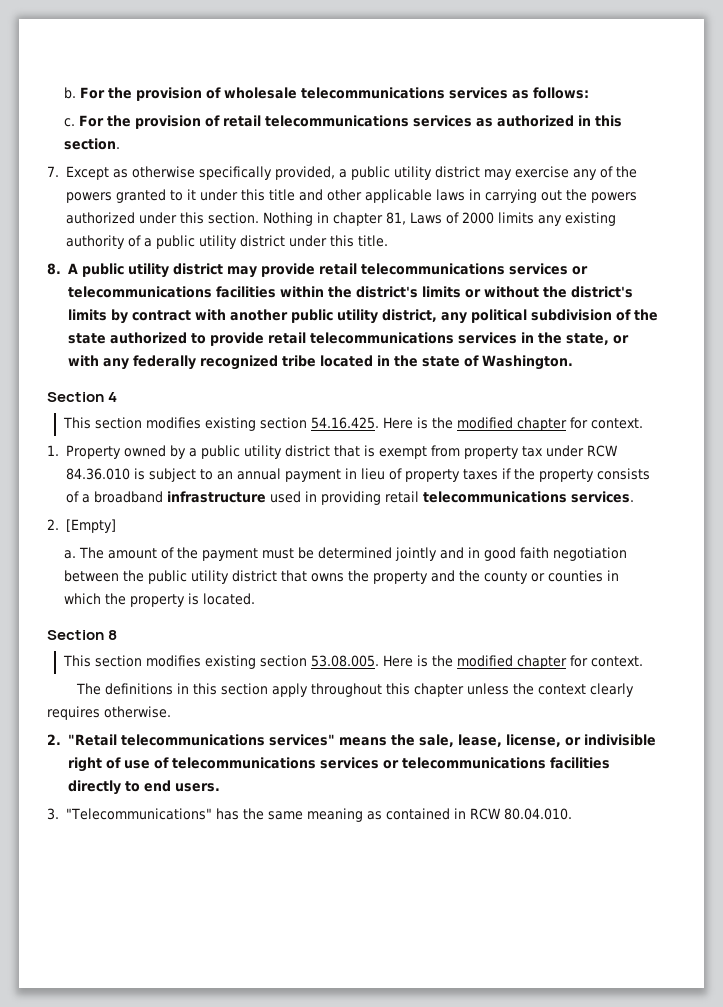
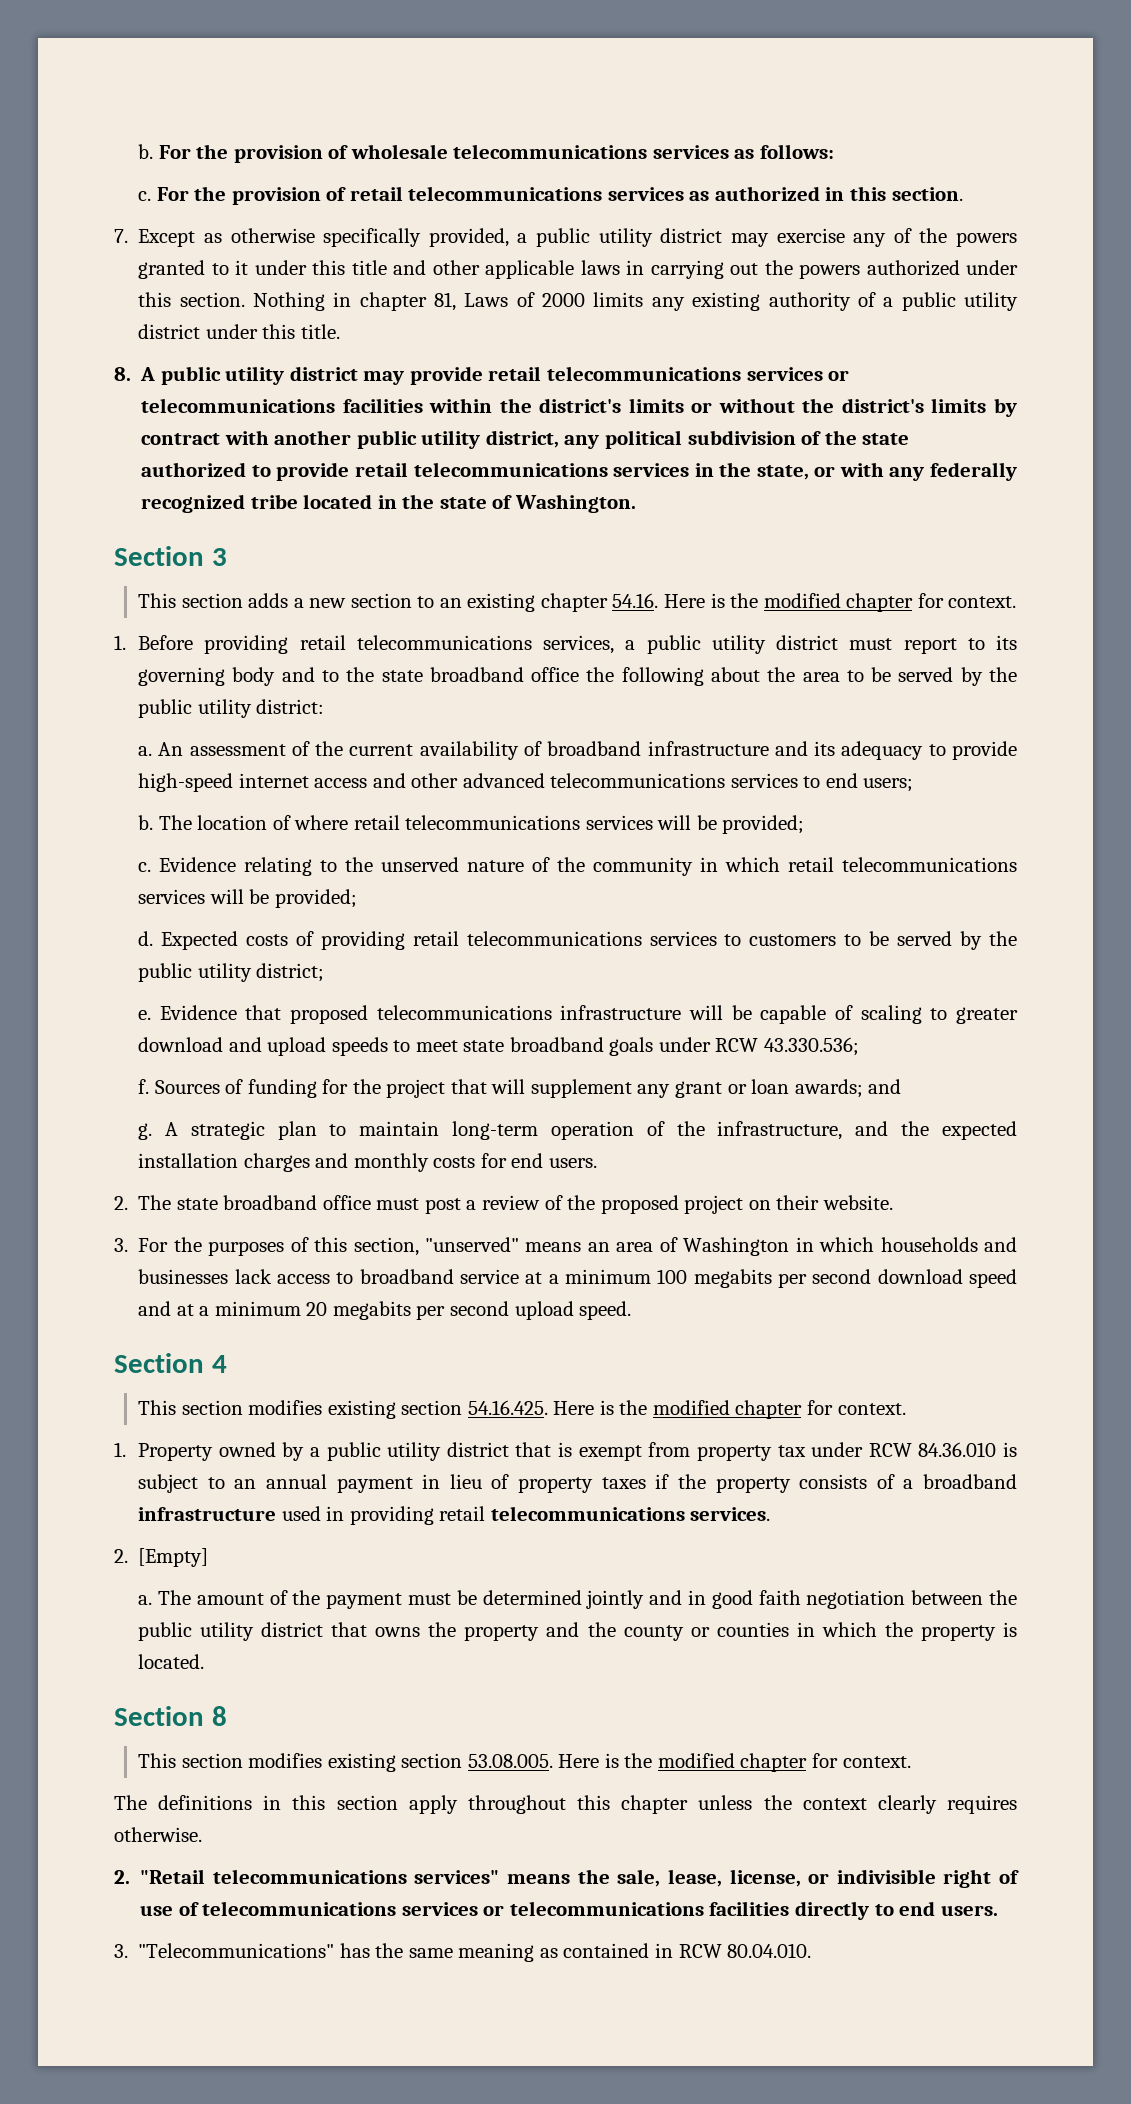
(573, 362) none -> [114,546,227,566] [138,593,1017,612] [114,635,1017,654] [138,667,1018,686] [138,699,325,718] [138,741,1018,760] [138,773,914,792] [138,815,805,834] [138,857,1018,876] [138,889,357,908] [138,931,1018,950] [138,963,325,982] [138,1005,1018,1024] [138,1037,859,1056] [138,1079,902,1098] [138,1121,1017,1140] [138,1153,597,1172] [114,1195,893,1214] [114,1237,1018,1256] [138,1269,1017,1288] [138,1301,632,1320] // Section 3 // This section adds a new section to an existing chapter 54.16. Here is the modified chapter for context. // 1. Before providing retail telecommunications services, a public utility district must report to its governing body and to the state broadband office the following about the area to be served by the public utility district: // a. An assessment of the current availability of broadband infrastructure and its adequacy to provide high-speed internet access and other advanced telecommunications services to end users; // b. The location of where retail telecommunications services will be provided; // c. Evidence relating to the unserved nature of the community in which retail telecommunications services will be provided; // d. Expected costs of providing retail telecommunications services to customers to be served by the public utility district; // e. Evidence that proposed telecommunications infrastructure will be capable of scaling to greater download and upload speeds to meet state broadband goals under RCW 43.330.536; // f. Sources of funding for the project that will supplement any grant or loan awards; and // g. A strategic plan to maintain long-term operation of the infrastructure, and the expected installation charges and monthly costs for end users. // 2. The state broadband office must post a review of the proposed project on their website. // 3. For the purposes of this section, "unserved" means an area of Washington in which households and businesses lack access to broadband service at a minimum 100 megabits per second download speed and at a minimum 20 megabits per second upload speed.

